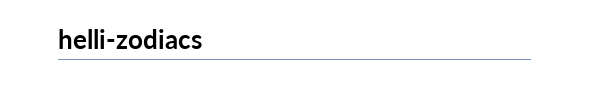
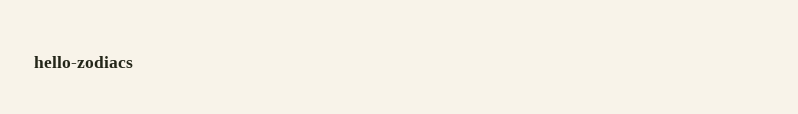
[58,29,202,49] helli-zodiacs -> [34,56,133,68] hello-zodiacs

